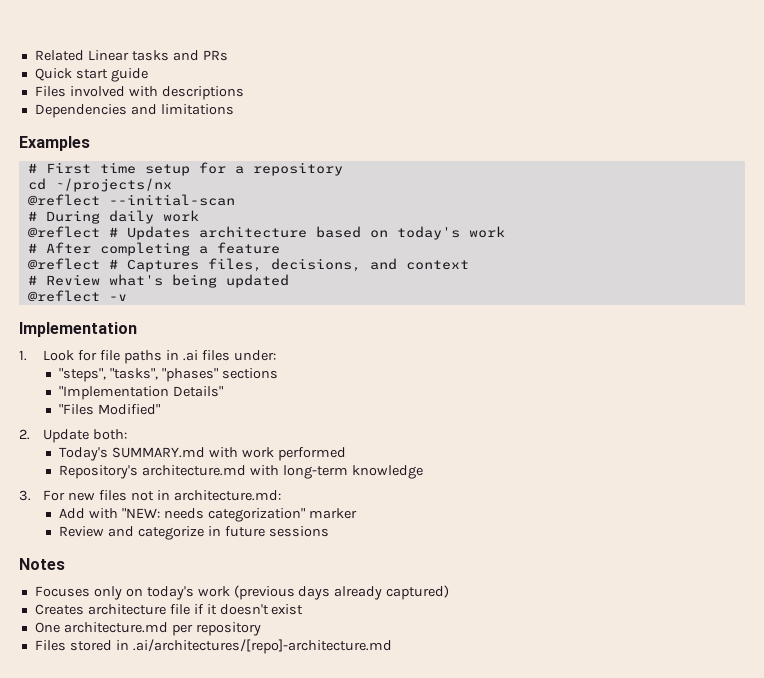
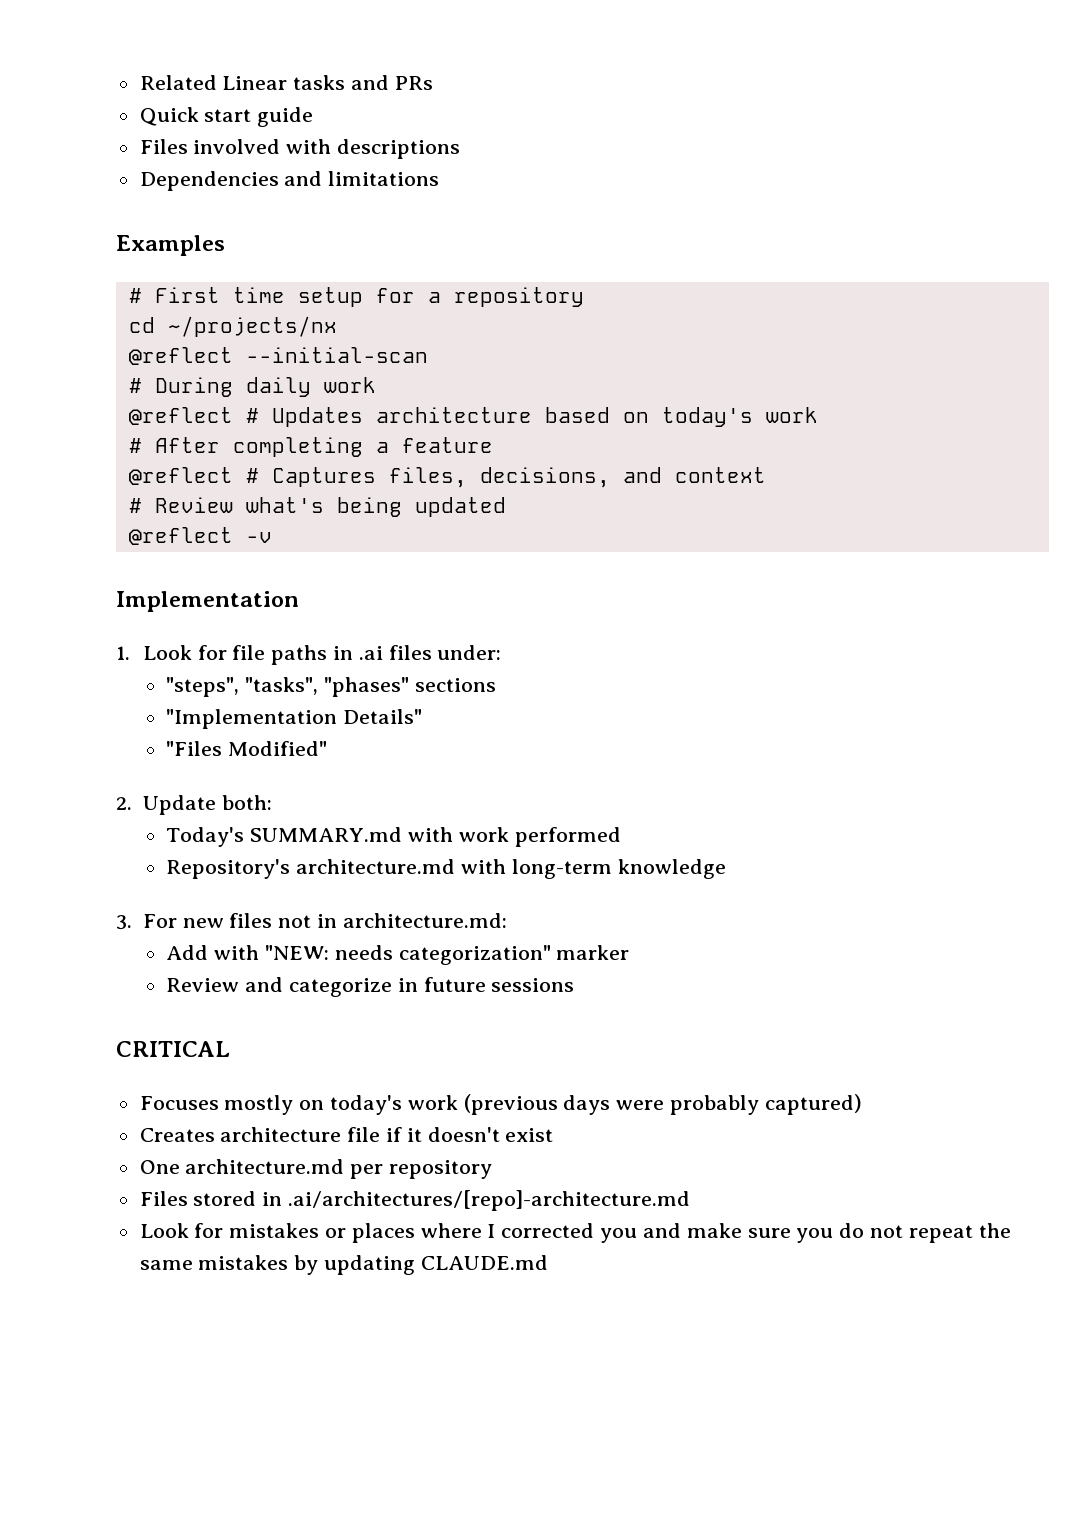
[19,558,65,570] Notes -> [116,1041,230,1057] CRITICAL
[93,586,122,600] only -> [224,1095,294,1115] mostly
[334,586,383,600] already -> [616,1095,760,1115] were probably
(392, 646) none -> [139,1223,1011,1243] [139,1255,548,1275] // Look for mistakes or places where I corrected you and make sure you do not repeat the same mistakes by updating CLAUDE.md

